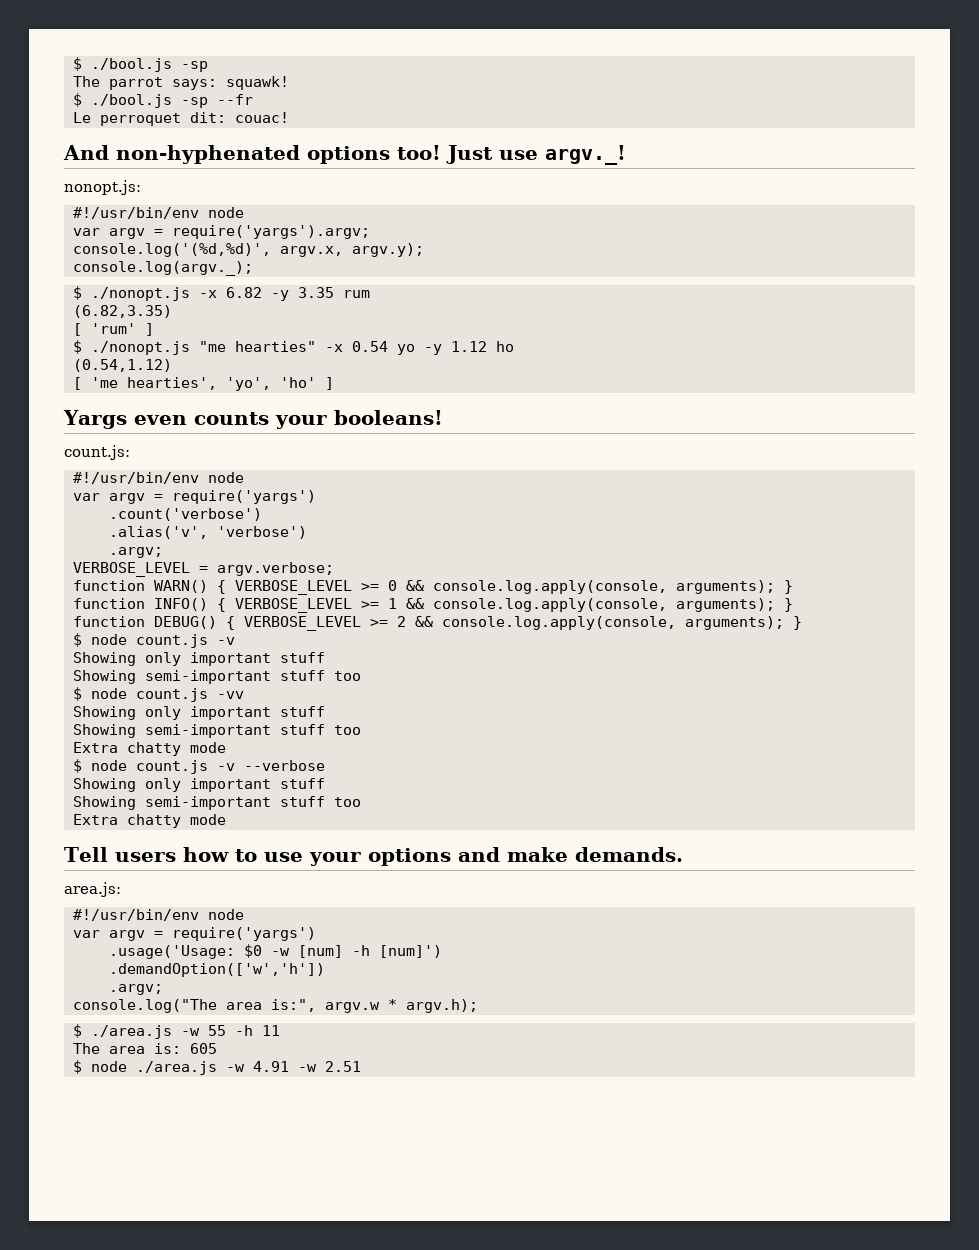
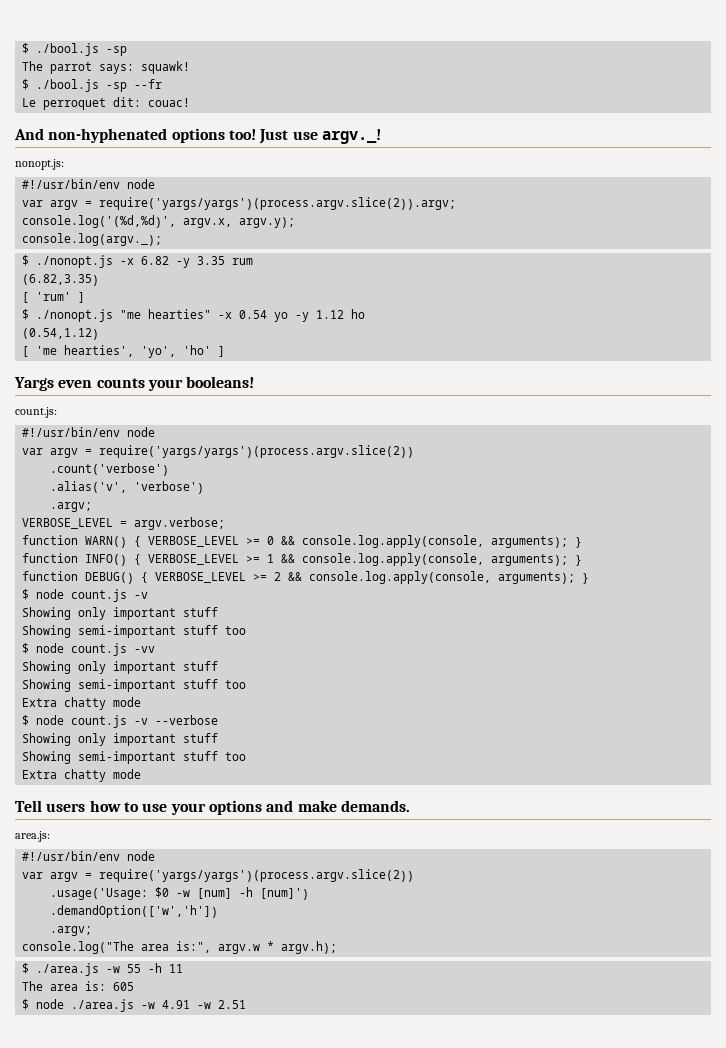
[171,225,370,239] require('yargs').argv; -> [99,197,457,210] require('yargs/yargs')(process.argv.slice(2)).argv;
[171,490,316,504] require('yargs') -> [99,445,415,458] require('yargs/yargs')(process.argv.slice(2))
[171,927,316,941] require('yargs') -> [99,869,415,882] require('yargs/yargs')(process.argv.slice(2))

